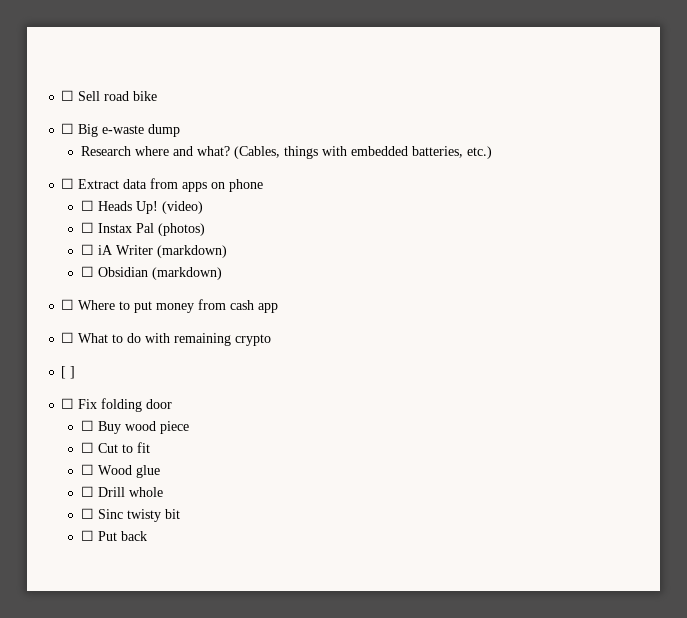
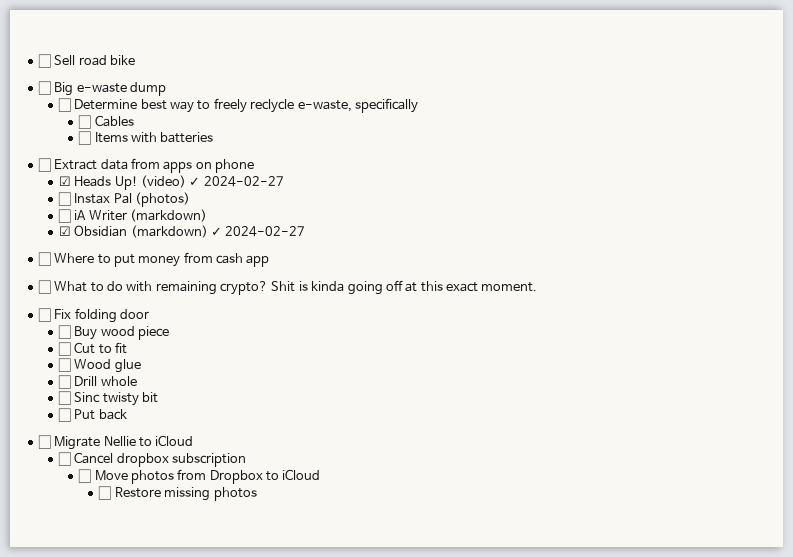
[80,146,492,159] Research where and what? (Cables, things with embedded batteries, etc.) -> [57,98,418,113] [78,115,134,129] [78,131,214,145] ☐ Determine best way to freely reclycle e-waste, specifically // ☐ Cables // ☐ Items with batteries
[80,200,94,211] ☐ -> [58,176,71,186] ☑
(203, 207) none -> [189,176,284,187] ✓ 2024-02-27
[80,266,94,277] ☐ -> [58,226,71,236] ☑
(222, 273) none -> [211,226,306,237] ✓ 2024-02-27
[235,334,272,346] [61,366,76,379] crypto // [ ] -> [220,280,538,295] crypto? Shit is kinda going off at this exact moment.
(147, 536) none -> [37,435,194,450] [57,452,247,467] [78,469,321,484] [98,486,257,501] // ☐ Migrate Nellie to iCloud // ☐ Cancel dropbox subscription // ☐ Move photos from Dropbox to iCloud // ☐ Restore missing photos

